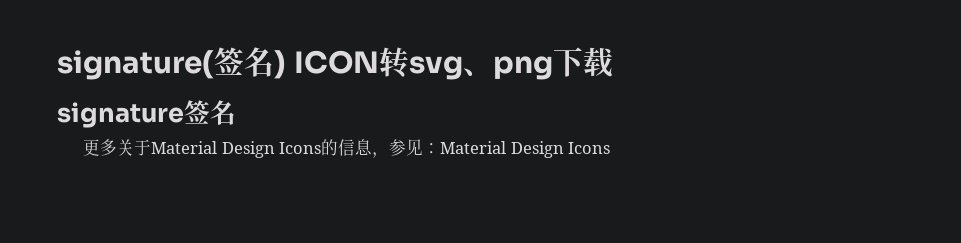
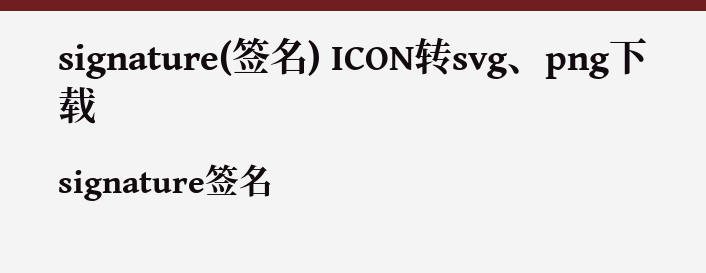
[83,139,611,158] // 更多关于Material Design Icons的信息，参见：Material Design Icons -> (273, 180) none

